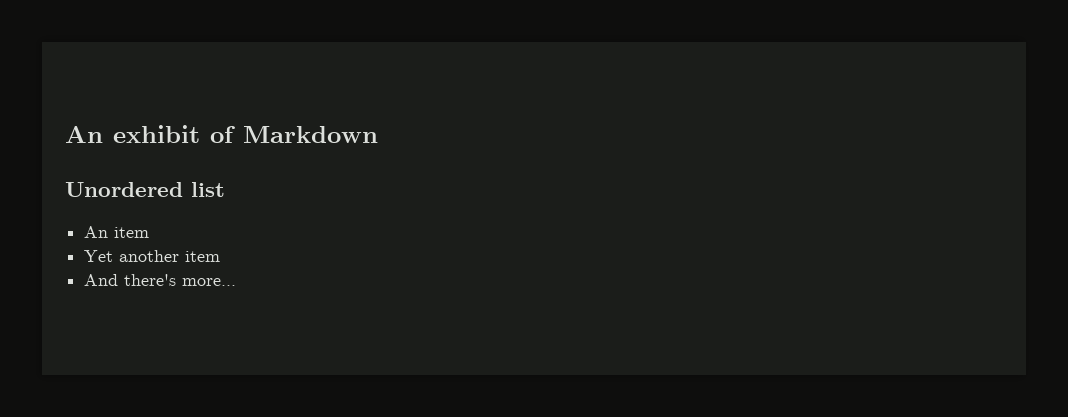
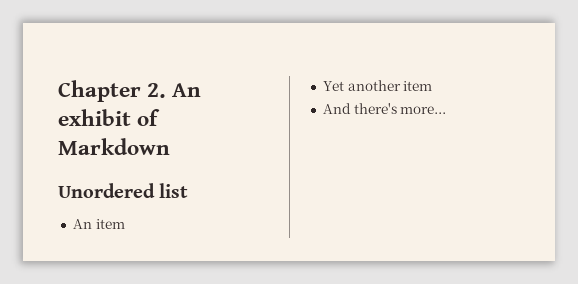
(65, 134) none -> [58,80,167,102] Chapter 2.

